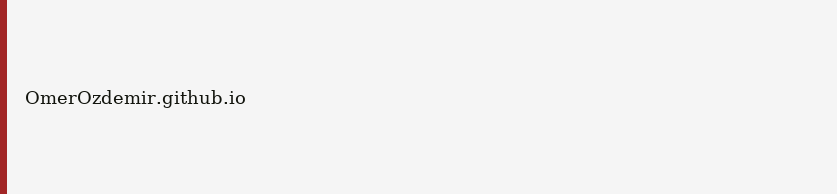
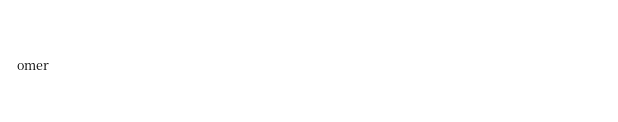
[25,90,246,108] OmerOzdemir.github.io -> [17,63,49,70] omer

